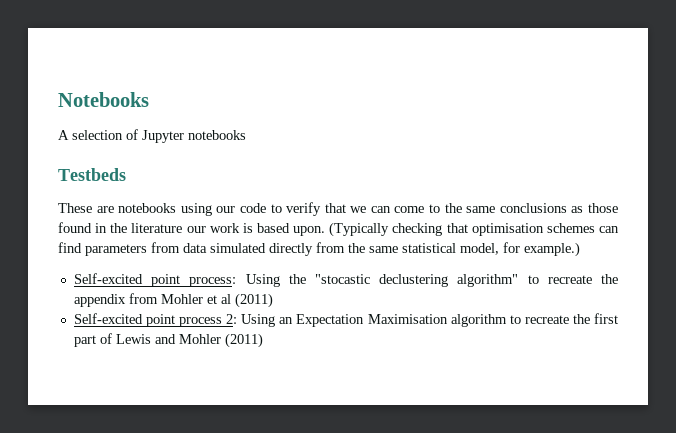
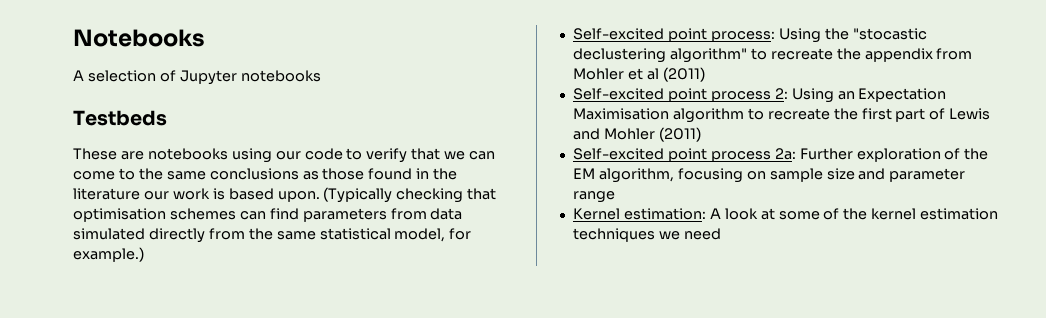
(263, 340) none -> [572,148,989,162] [572,168,966,183] [572,191,615,203] [572,208,999,220] [572,228,721,242] // Self-excited point process 2a: Further exploration of the EM algorithm, focusing on sample size and parameter range // Kernel estimation: A look at some of the kernel estimation techniques we need

